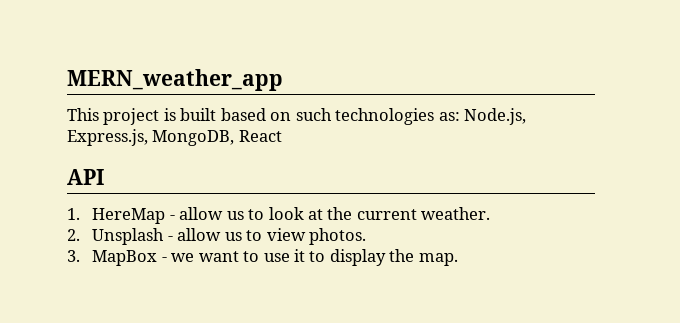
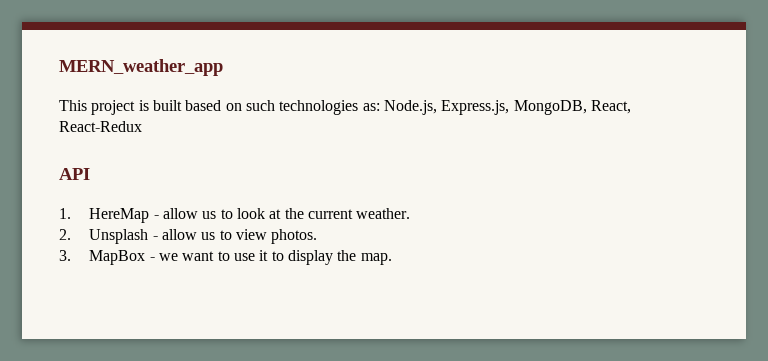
[238,130,282,142] React -> [590,100,631,114] [59,121,142,132] React, React-Redux

